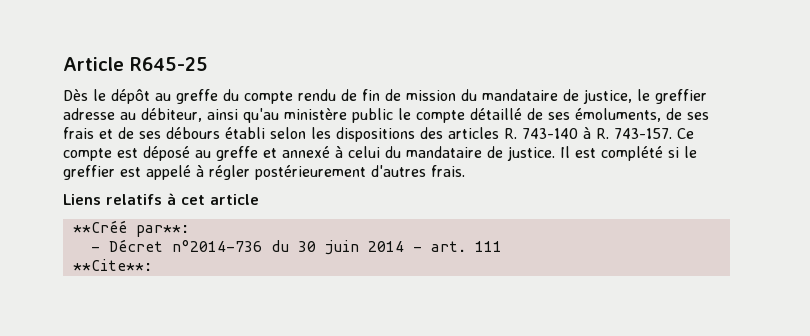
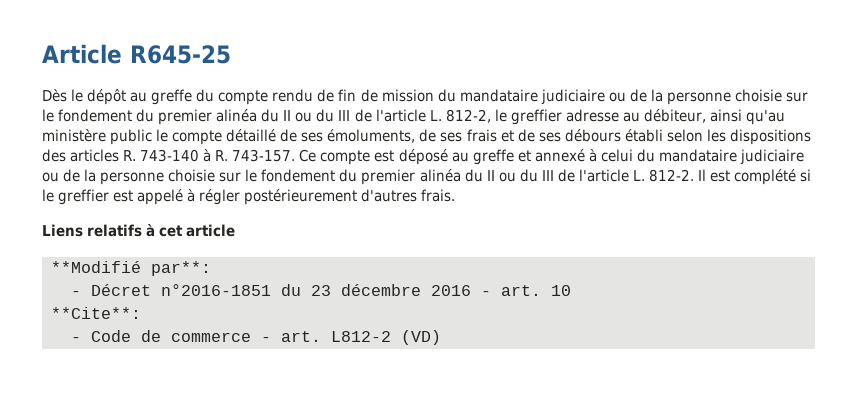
[563,89,632,104] de justice, -> [540,89,808,105] [42,109,491,125] judiciaire ou de la personne choisie sur le fondement du premier alinéa du II ou du III de l'article L. 812-2,
[487,146,555,161] de justice. -> [739,149,804,165] [42,169,694,185] judiciaire ou de la personne choisie sur le fondement du premier alinéa du II ou du III de l'article L. 812-2.
[72,220,127,233] **Créé -> [51,261,141,273] **Modifié
[171,240,502,255] n°2014-736 du 30 juin 2014 - art. 111 -> [161,284,571,296] n°2016-1851 du 23 décembre 2016 - art. 10
(152, 265) none -> [71,330,441,345] // - Code de commerce - art. L812-2 (VD)

